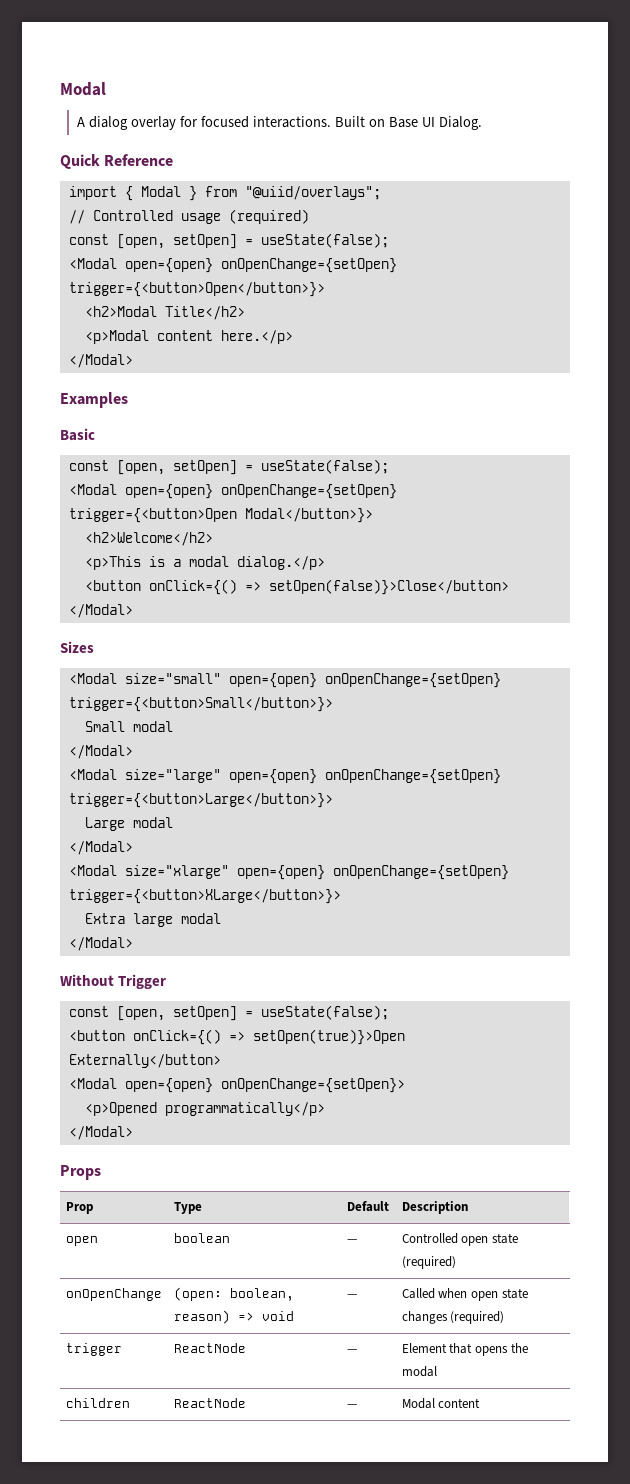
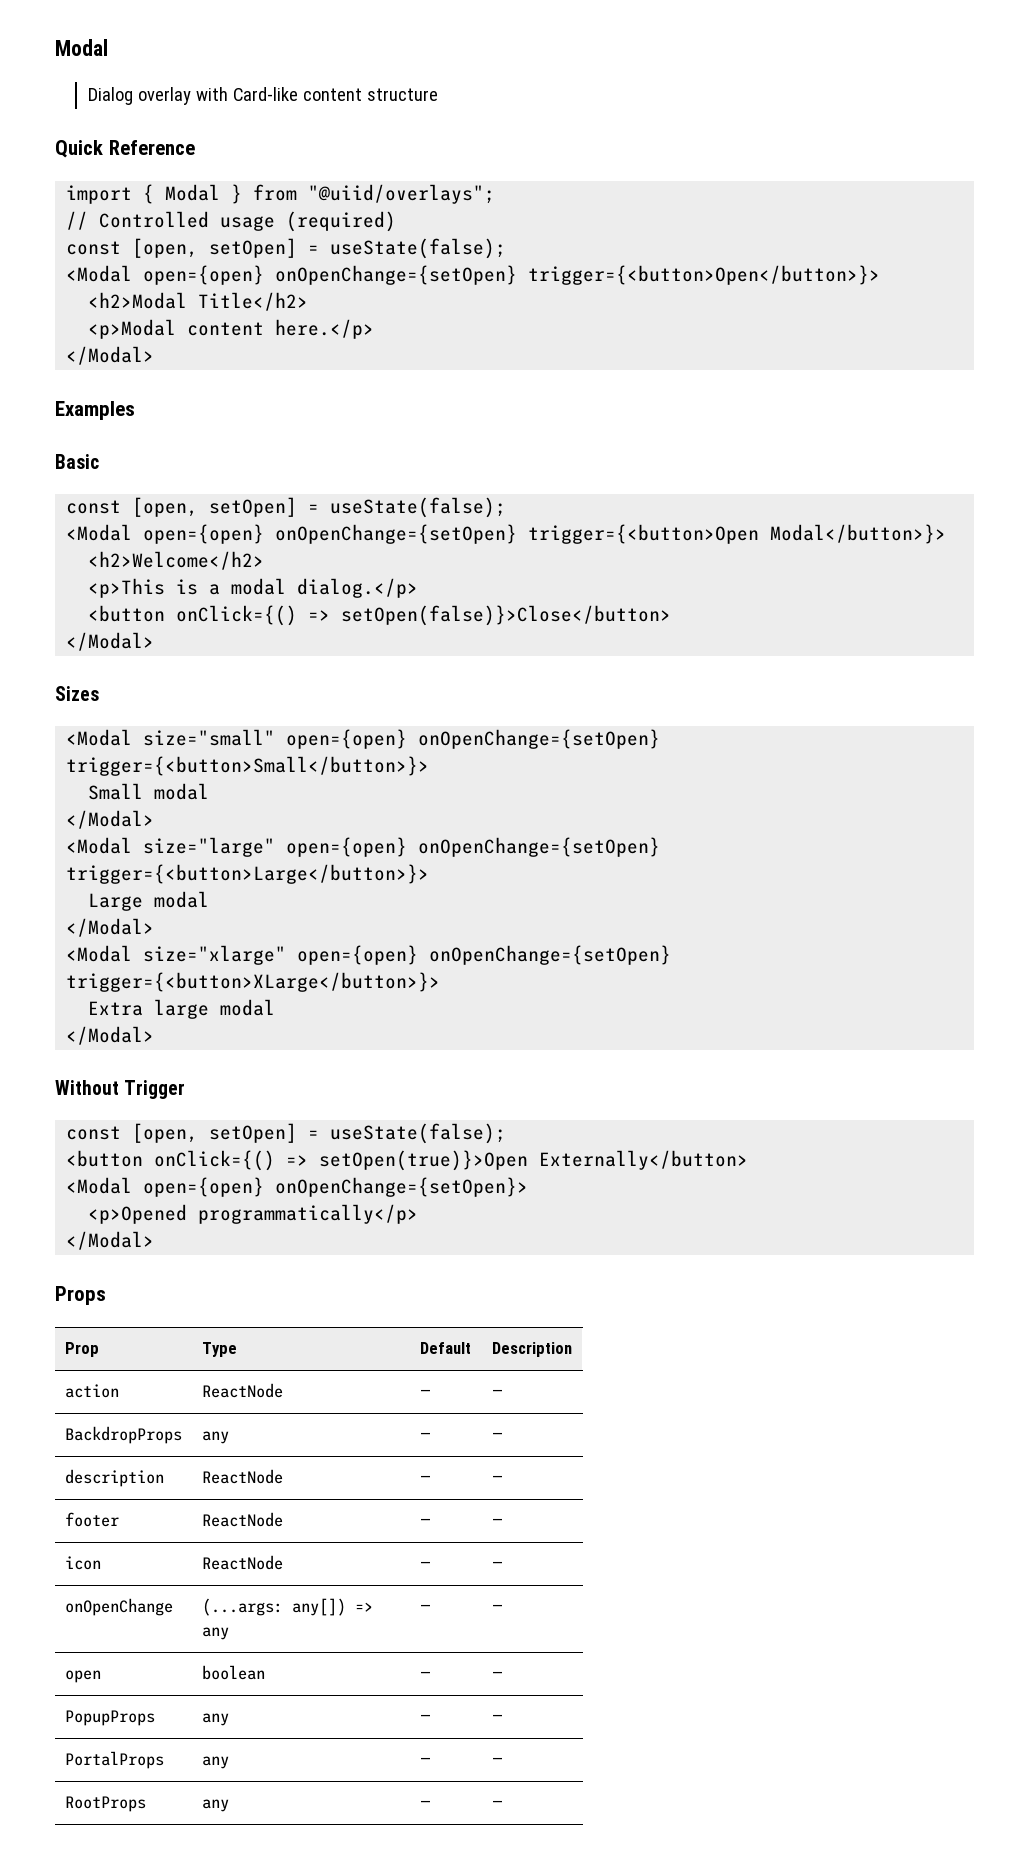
[77,116,482,130] A dialog overlay for focused interactions. Built on Base UI Dialog. -> [87,87,438,105] Dialog overlay with Card-like content structure
[65,1236,98,1246] [173,1233,230,1243] [346,1239,357,1243] [401,1233,519,1246] [401,1256,456,1269] [65,1288,162,1301] [173,1287,294,1301] [173,1310,294,1324] [346,1294,357,1298] [401,1288,528,1301] [401,1311,505,1324] [65,1343,122,1356] [173,1343,246,1353] [346,1349,357,1353] [401,1343,528,1356] [401,1366,437,1377] [65,1398,130,1408] [173,1398,246,1408] [346,1404,357,1408] [401,1398,481,1409] open | boolean | — | Controlled open state (required) // onOpenChange | (open: boolean, reason) => void | — | Called when open state changes (required) // trigger | ReactNode | — | Element that opens the modal // children | ReactNode | — | Modal content -> [64,1384,119,1398] [201,1383,283,1398] [419,1389,431,1397] [491,1389,503,1397] [64,1426,182,1444] [201,1431,229,1444] [419,1432,431,1440] [491,1432,503,1440] [64,1469,164,1487] [201,1469,283,1484] [419,1475,431,1483] [491,1475,503,1483] [64,1512,119,1527] [201,1512,283,1527] [419,1518,431,1526] [491,1518,503,1526] [64,1556,101,1570] [201,1555,283,1570] [419,1561,431,1569] [491,1561,503,1569] [64,1598,173,1616] [201,1598,373,1616] [201,1627,229,1640] [419,1604,431,1612] [491,1604,503,1612] [64,1670,101,1683] [201,1665,265,1680] [419,1671,431,1679] [491,1671,503,1679] [64,1710,155,1726] [201,1713,229,1726] [419,1714,431,1722] [491,1714,503,1722] [64,1751,164,1769] [201,1756,229,1769] [419,1757,431,1765] [491,1757,503,1765] [64,1796,146,1812] [201,1799,229,1812] [419,1800,431,1808] [491,1800,503,1808] action | ReactNode | — | — // BackdropProps | any | — | — // description | ReactNode | — | — // footer | ReactNode | — | — // icon | ReactNode | — | — // onOpenChange | (...args: any[]) => any | — | — // open | boolean | — | — // PopupProps | any | — | — // PortalProps | any | — | — // RootProps | any | — | —

